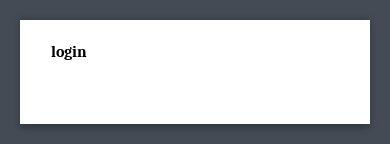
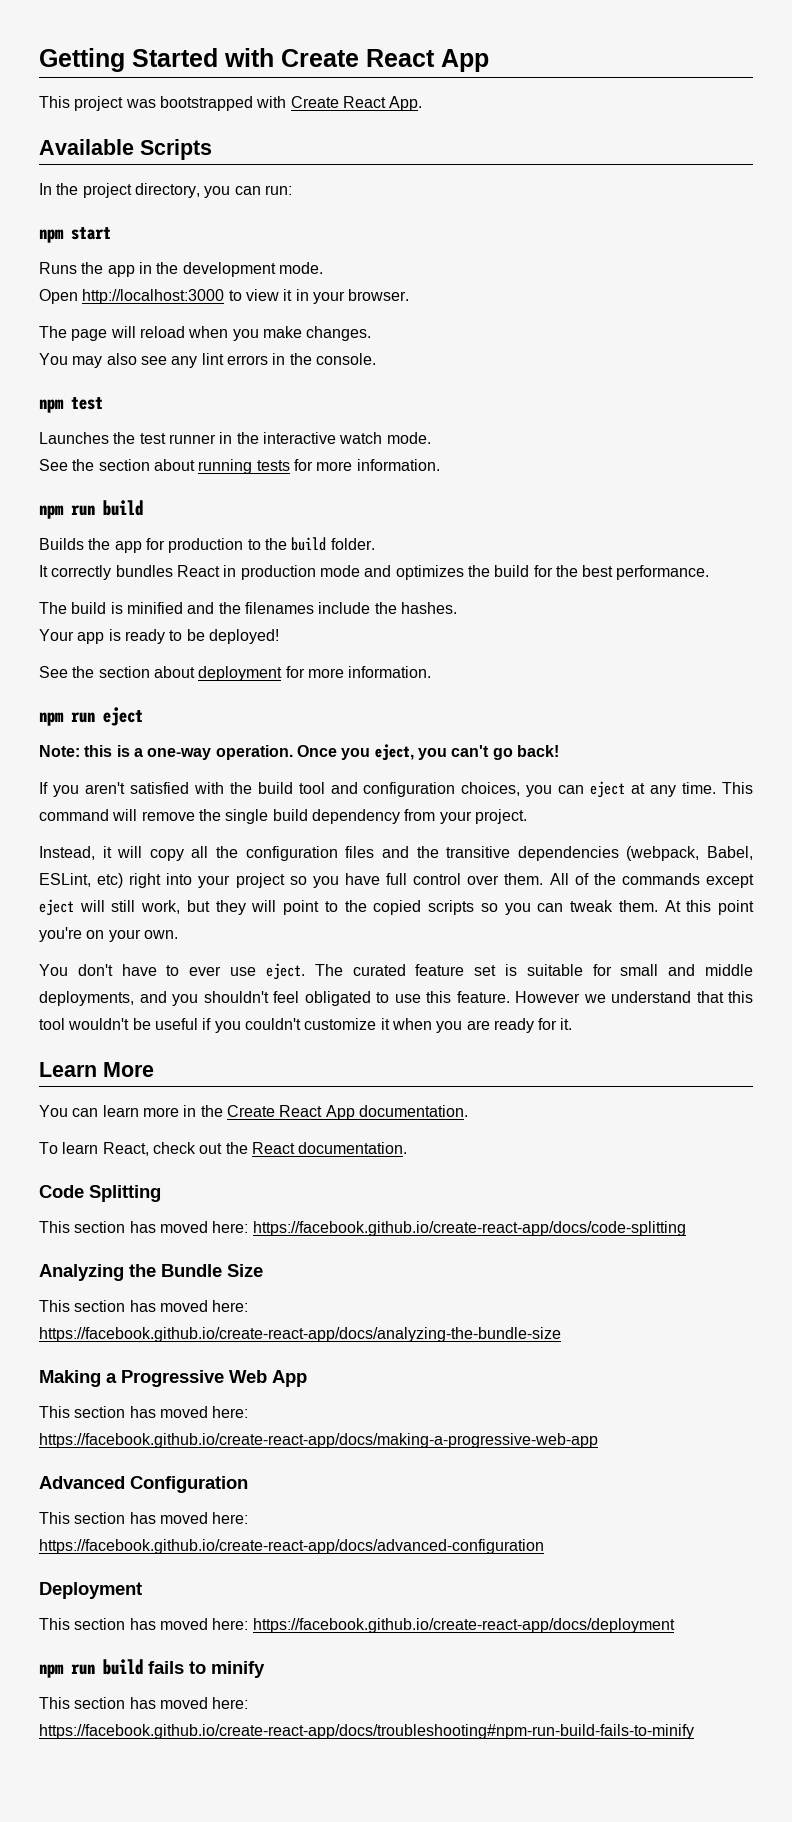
[51,45,87,60] login -> [39,48,489,72] [39,96,423,111] [39,139,212,160] [39,183,292,198] [39,227,111,243] [39,262,323,277] [39,289,410,304] [39,326,372,341] [39,353,376,368] [39,397,103,413] [39,432,431,444] [39,459,440,474] [39,500,143,519] [39,537,375,553] [39,565,710,580] [39,602,457,614] [39,629,279,644] [39,666,432,681] [39,707,143,726] [39,744,559,761] [39,781,754,798] [39,809,527,824] [39,846,754,861] [39,873,755,888] [39,899,754,916] [39,927,178,942] [39,963,753,980] [39,991,753,1006] [39,1018,573,1033] [39,1062,154,1077] [39,1105,468,1120] [39,1142,408,1156] [39,1185,161,1202] [39,1221,686,1236] [39,1264,263,1281] [39,1300,249,1312] [39,1327,561,1342] [39,1370,307,1387] [39,1406,249,1418] [39,1433,598,1448] [39,1476,248,1493] [39,1512,249,1524] [39,1539,544,1554] [39,1582,142,1599] [39,1618,675,1633] [39,1659,265,1678] [39,1697,249,1709] [39,1724,694,1739] Getting Started with Create React App // This project was bootstrapped with Create React App. // Available Scripts // In the project directory, you can run: // npm start // Runs the app in the development mode. // Open http://localhost:3000 to view it in your browser. // The page will reload when you make changes. // You may also see any lint errors in the console. // npm test // Launches the test runner in the interactive watch mode. // See the section about running tests for more information. // npm run build // Builds the app for production to the build folder. // It correctly bundles React in production mode and optimizes the build for the best performance. // The build is minified and the filenames include the hashes. // Your app is ready to be deployed! // See the section about deployment for more information. // npm run eject // Note: this is a one-way operation. Once you eject, you can't go back! // If you aren't satisfied with the build tool and configuration choices, you can eject at any time. This command will remove the single build dependency from your project. // Instead, it will copy all the configuration files and the transitive dependencies (webpack, Babel, ESLint, etc) right into your project so you have full control over them. All of the commands except eject will still work, but they will point to the copied scripts so you can tweak them. At this point you're on your own. // You don't have to ever use eject. The curated feature set is suitable for small and middle deployments, and you shouldn't feel obligated to use this feature. However we understand that this tool wouldn't be useful if you couldn't customize it when you are ready for it. // Learn More // You can learn more in the Create React App documentation. // To learn React, check out the React documentation. // Code Splitting // This section has moved here: https://facebook.github.io/create-react-app/docs/code-splitting // Analyzing the Bundle Size // This section has moved here: https://facebook.github.io/create-react-app/docs/analyzing-the-bundle-size // Making a Progressive Web App // This section has moved here: https://facebook.github.io/create-react-app/docs/making-a-progressive-web-app // Advanced Configuration // This section has moved here: https://facebook.github.io/create-react-app/docs/advanced-configuration // Deployment // This section has moved here: https://facebook.github.io/create-react-app/docs/deployment // npm run build fails to minify // This section has moved here: https://facebook.github.io/create-react-app/docs/troubleshooting#npm-run-build-fails-to-minify

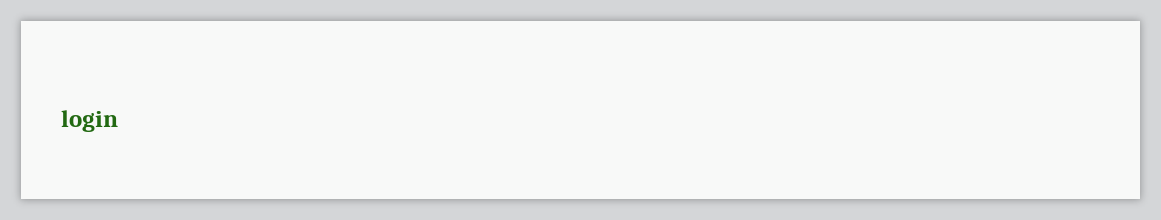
[39,48,489,72] [39,96,423,111] [39,139,212,160] [39,183,292,198] [39,227,111,243] [39,262,323,277] [39,289,410,304] [39,326,372,341] [39,353,376,368] [39,397,103,413] [39,432,431,444] [39,459,440,474] [39,500,143,519] [39,537,375,553] [39,565,710,580] [39,602,457,614] [39,629,279,644] [39,666,432,681] [39,707,143,726] [39,744,559,761] [39,781,754,798] [39,809,527,824] [39,846,754,861] [39,873,755,888] [39,899,754,916] [39,927,178,942] [39,963,753,980] [39,991,753,1006] [39,1018,573,1033] [39,1062,154,1077] [39,1105,468,1120] [39,1142,408,1156] [39,1185,161,1202] [39,1221,686,1236] [39,1264,263,1281] [39,1300,249,1312] [39,1327,561,1342] [39,1370,307,1387] [39,1406,249,1418] [39,1433,598,1448] [39,1476,248,1493] [39,1512,249,1524] [39,1539,544,1554] [39,1582,142,1599] [39,1618,675,1633] [39,1659,265,1678] [39,1697,249,1709] [39,1724,694,1739] Getting Started with Create React App // This project was bootstrapped with Create React App. // Available Scripts // In the project directory, you can run: // npm start // Runs the app in the development mode. // Open http://localhost:3000 to view it in your browser. // The page will reload when you make changes. // You may also see any lint errors in the console. // npm test // Launches the test runner in the interactive watch mode. // See the section about running tests for more information. // npm run build // Builds the app for production to the build folder. // It correctly bundles React in production mode and optimizes the build for the best performance. // The build is minified and the filenames include the hashes. // Your app is ready to be deployed! // See the section about deployment for more information. // npm run eject // Note: this is a one-way operation. Once you eject, you can't go back! // If you aren't satisfied with the build tool and configuration choices, you can eject at any time. This command will remove the single build dependency from your project. // Instead, it will copy all the configuration files and the transitive dependencies (webpack, Babel, ESLint, etc) right into your project so you have full control over them. All of the commands except eject will still work, but they will point to the copied scripts so you can tweak them. At this point you're on your own. // You don't have to ever use eject. The curated feature set is suitable for small and middle deployments, and you shouldn't feel obligated to use this feature. However we understand that this tool wouldn't be useful if you couldn't customize it when you are ready for it. // Learn More // You can learn more in the Create React App documentation. // To learn React, check out the React documentation. // Code Splitting // This section has moved here: https://facebook.github.io/create-react-app/docs/code-splitting // Analyzing the Bundle Size // This section has moved here: https://facebook.github.io/create-react-app/docs/analyzing-the-bundle-size // Making a Progressive Web App // This section has moved here: https://facebook.github.io/create-react-app/docs/making-a-progressive-web-app // Advanced Configuration // This section has moved here: https://facebook.github.io/create-react-app/docs/advanced-configuration // Deployment // This section has moved here: https://facebook.github.io/create-react-app/docs/deployment // npm run build fails to minify // This section has moved here: https://facebook.github.io/create-react-app/docs/troubleshooting#npm-run-build-fails-to-minify -> [61,110,118,132] login

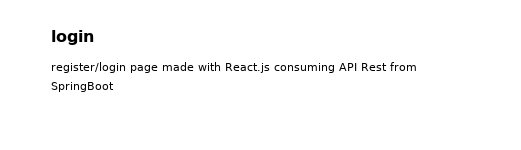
(118, 121) none -> [51,62,417,73] [51,82,114,92] // register/login page made with React.js consuming API Rest from SpringBoot

